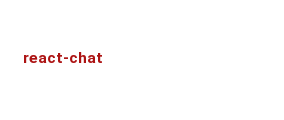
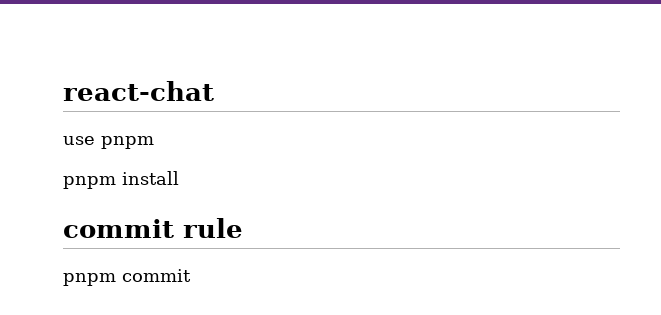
(103, 57) none -> [63,136,154,149] [63,171,179,189] [63,218,243,238] [63,269,191,286] // use pnpm // pnpm install // commit rule // pnpm commit

